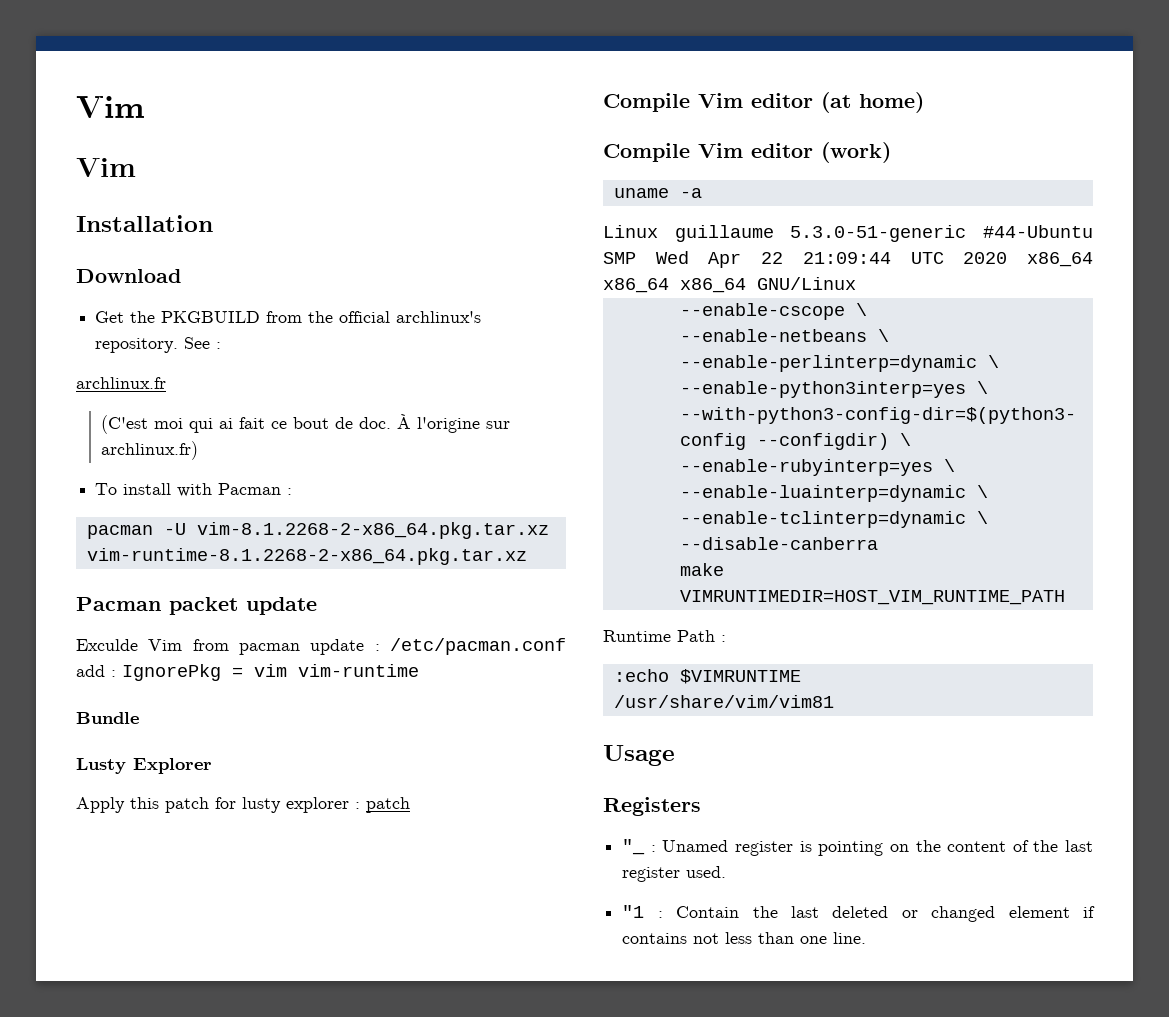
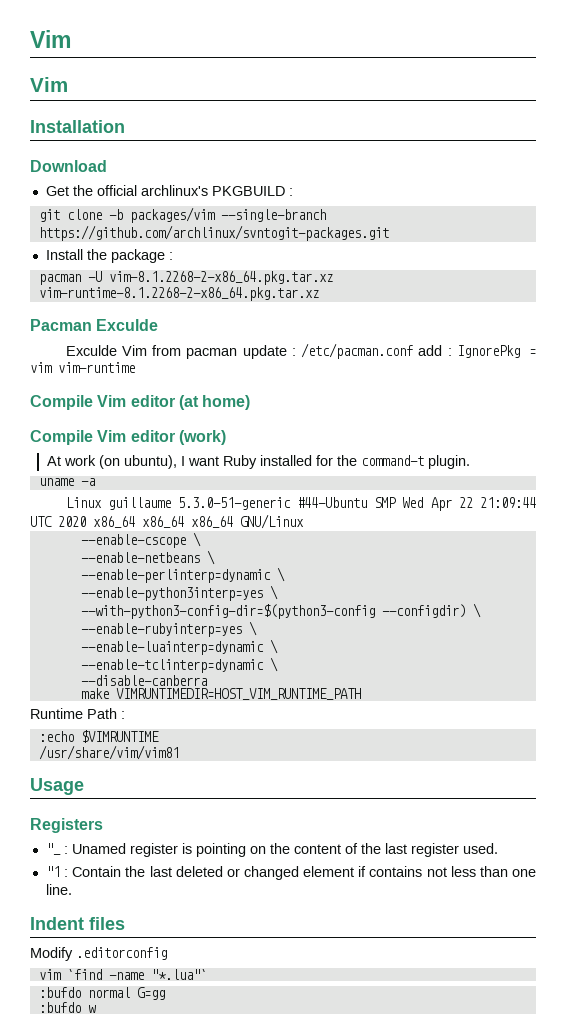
[161,311,482,323] [95,337,222,353] [76,377,166,389] [100,414,510,434] [100,441,198,460] [95,483,282,497] PKGBUILD from the official archlinux's repository. See : // archlinux.fr // (C'est moi qui ai fait ce bout de doc. À l'origine sur archlinux.fr) // To install with Pacman -> [96,185,293,196] [38,207,326,223] [38,225,389,241] [45,249,165,263] official archlinux's PKGBUILD : // git clone -b packages/vim --single-branch https://github.com/archlinux/svntogit-packages.git // Install the package
[169,597,317,615] packet update -> [96,319,159,331] Exculde
[76,712,139,724] [76,758,212,774] [76,797,410,813] // Bundle // Lusty Explorer // Apply this patch for lusty explorer : patch -> (135, 367) none
(891, 152) none -> [46,455,470,469] // At work (on ubuntu), I want Ruby installed for the command-t plugin.
(867, 938) none -> [30,917,125,930] [30,947,167,961] [38,969,207,980] [38,987,165,1000] [38,1002,96,1013] // Indent files // Modify .editorconfig // vim `find -name "*.lua"` // :bufdo normal G=gg // :bufdo w

